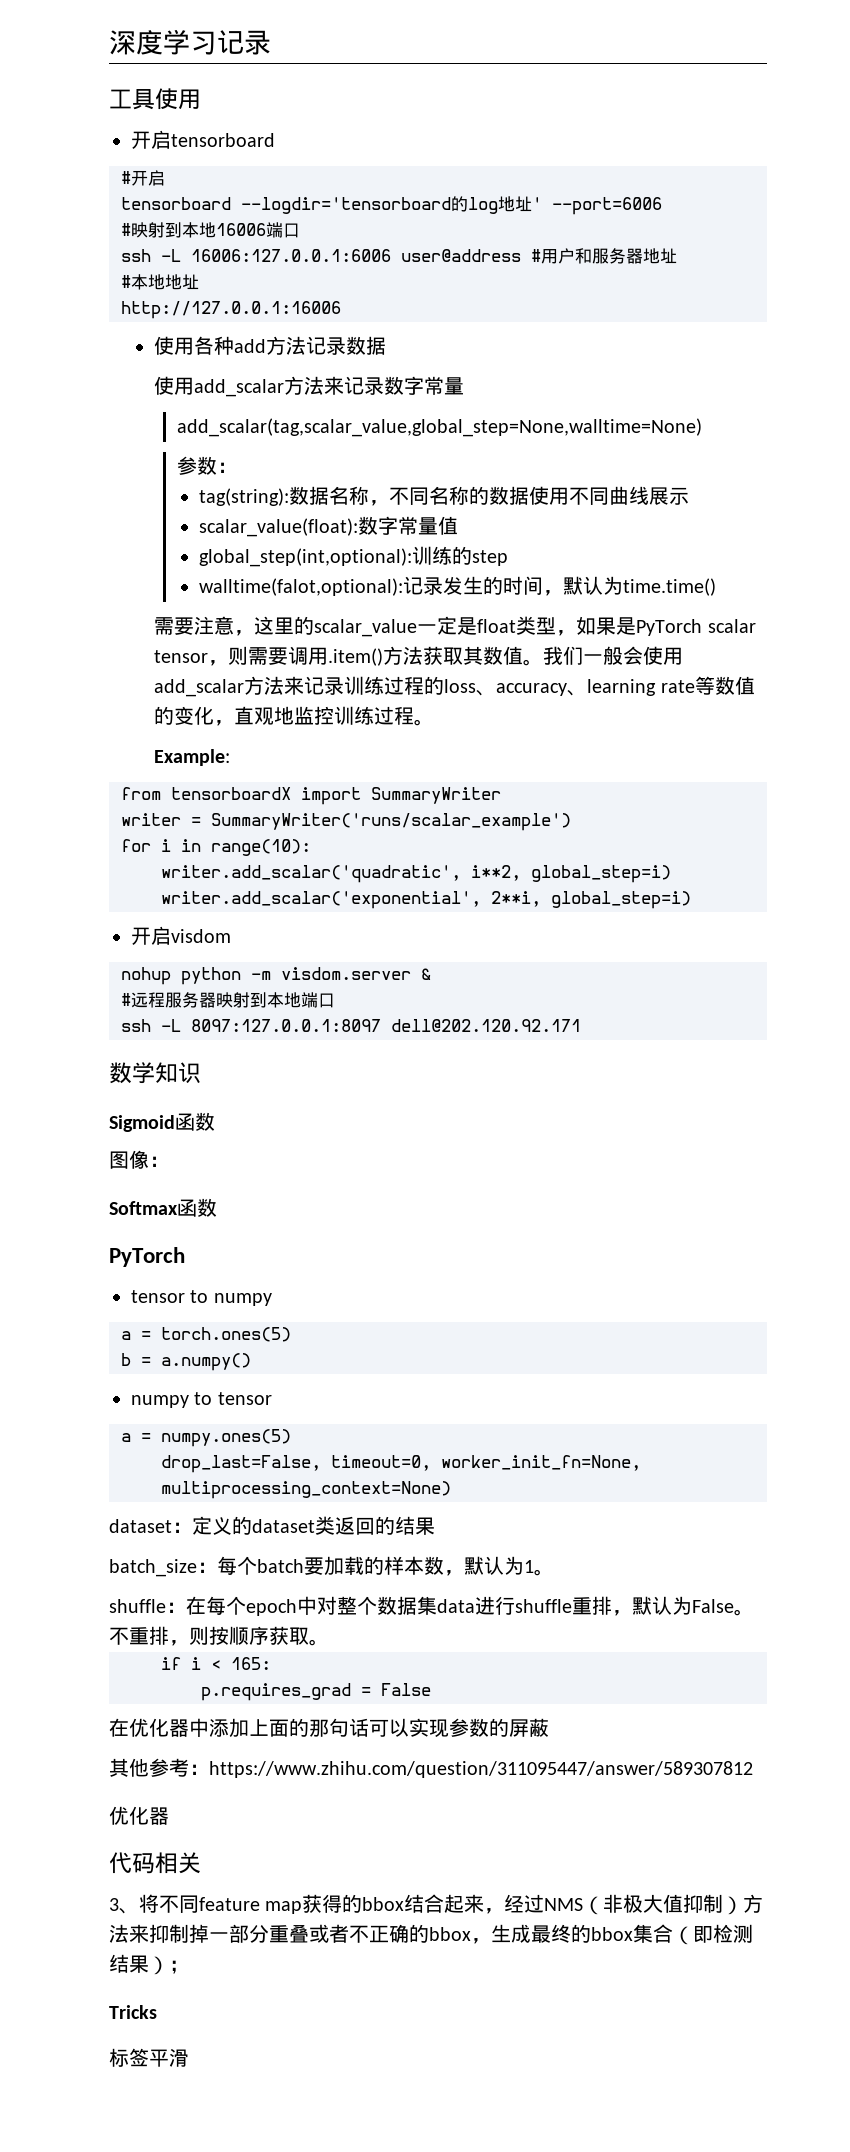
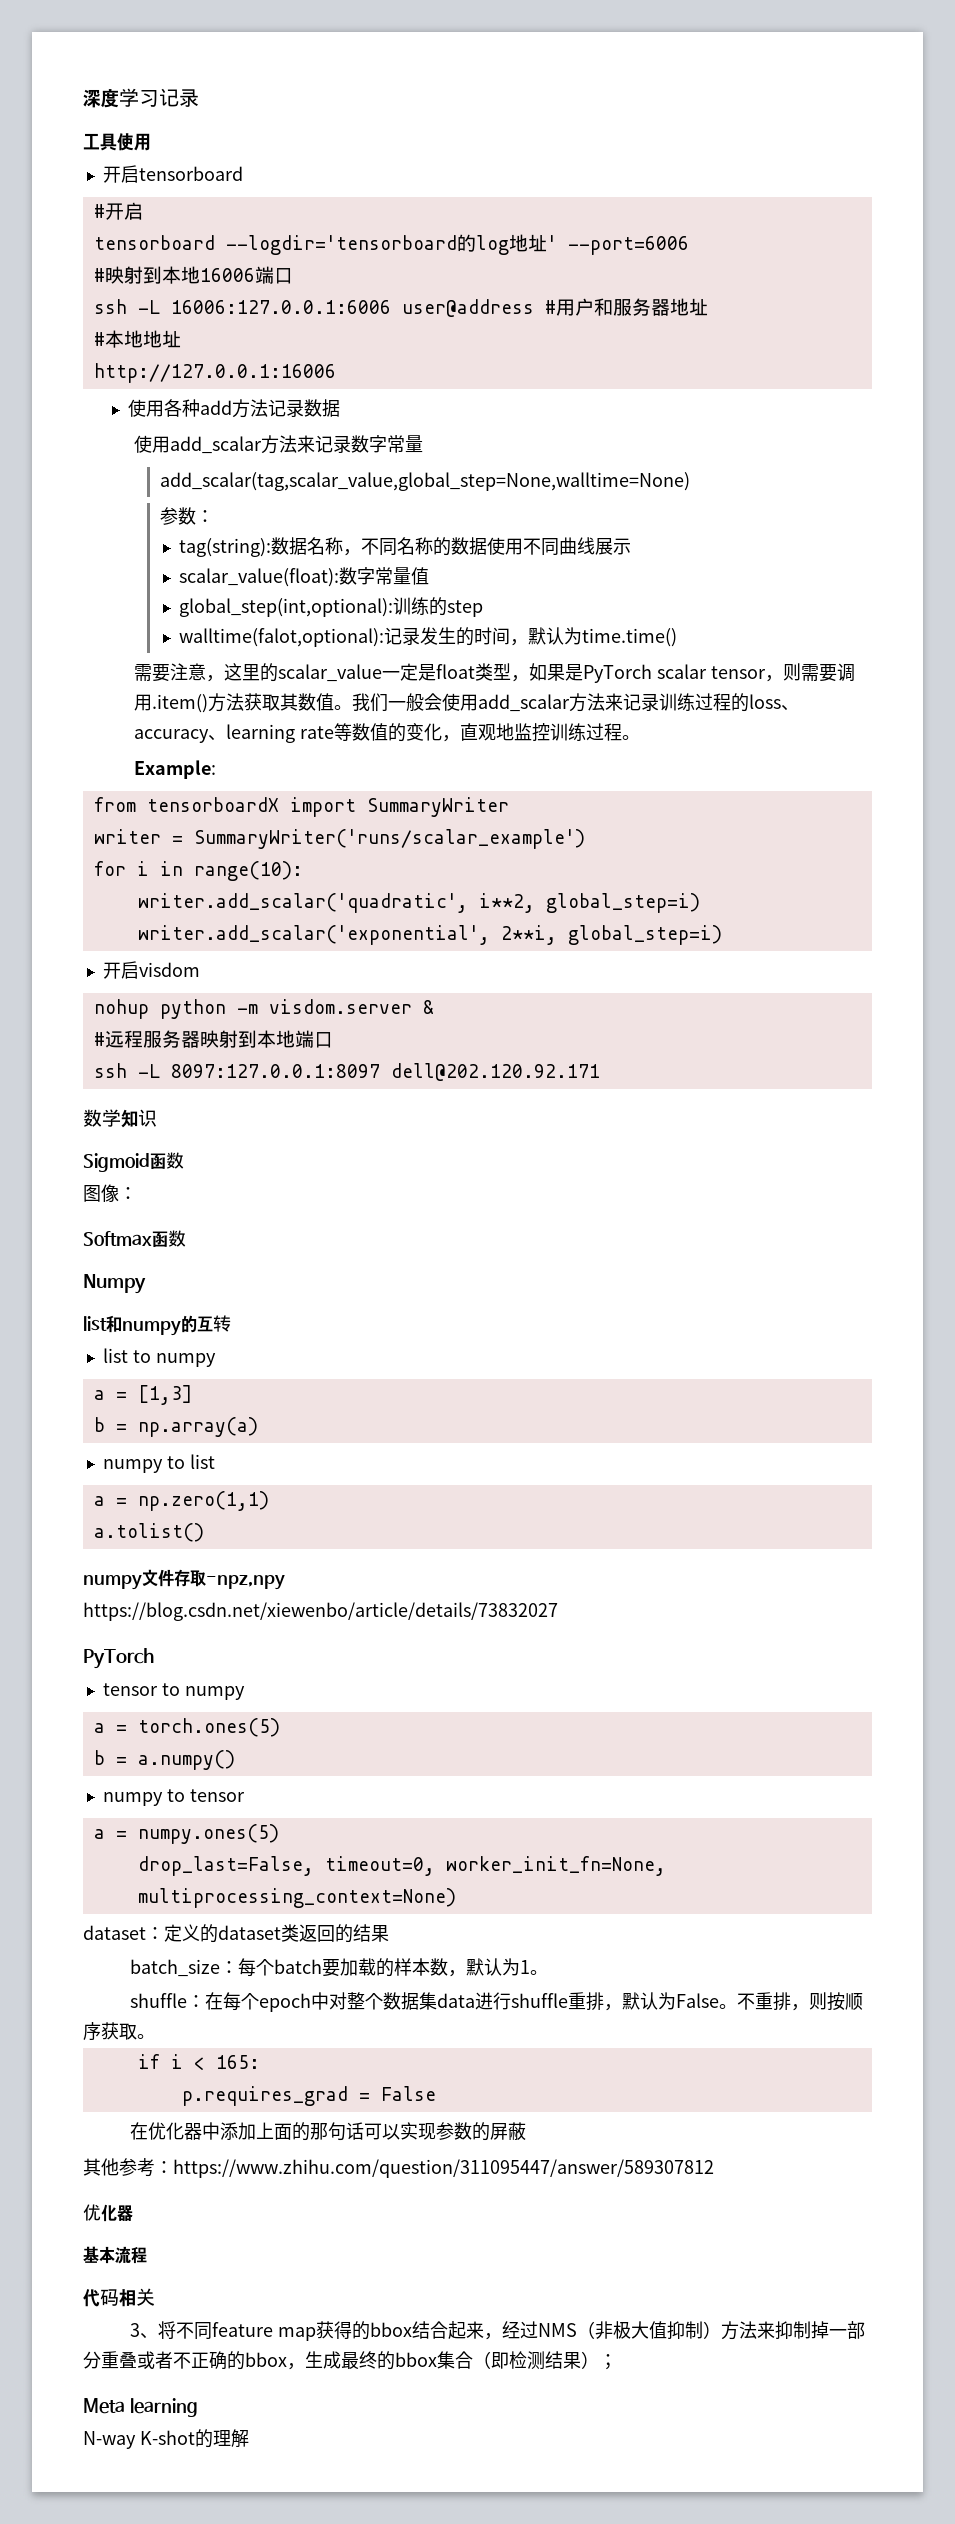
(217, 1207) none -> [83,1274,146,1294] [83,1315,231,1336] [102,1348,216,1367] [93,1385,192,1405] [93,1417,258,1437] [102,1454,215,1473] [93,1491,269,1511] [93,1523,204,1542] [83,1569,285,1590] [83,1602,558,1621] // Numpy // list和numpy的互转 // list to numpy // a = [1,3] // b = np.array(a) // numpy to list // a = np.zero(1,1) // a.tolist() // numpy文件存取-npz,npy // https://blog.csdn.net/xiewenbo/article/details/73832027
(169, 1816) none -> [83,2246,147,2264] // 基本流程
[109,2005,157,2019] [109,2048,189,2067] Tricks // 标签平滑 -> [83,2398,198,2417] [83,2429,249,2449] Meta learning // N-way K-shot的理解

